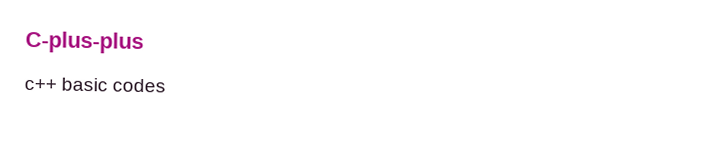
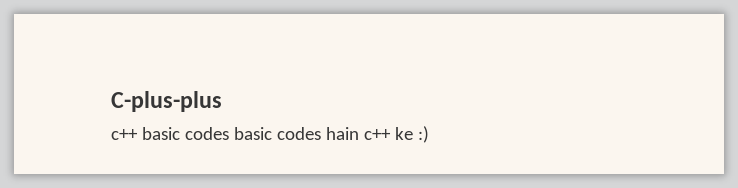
(167, 85) none -> [233,126,429,143] basic codes hain c++ ke :)

